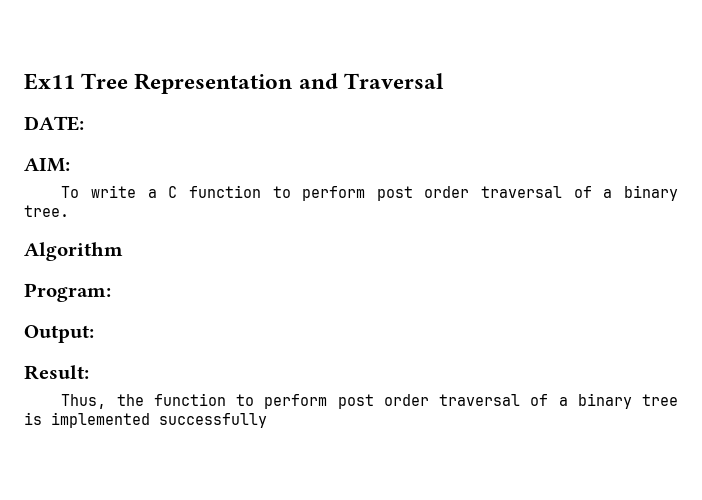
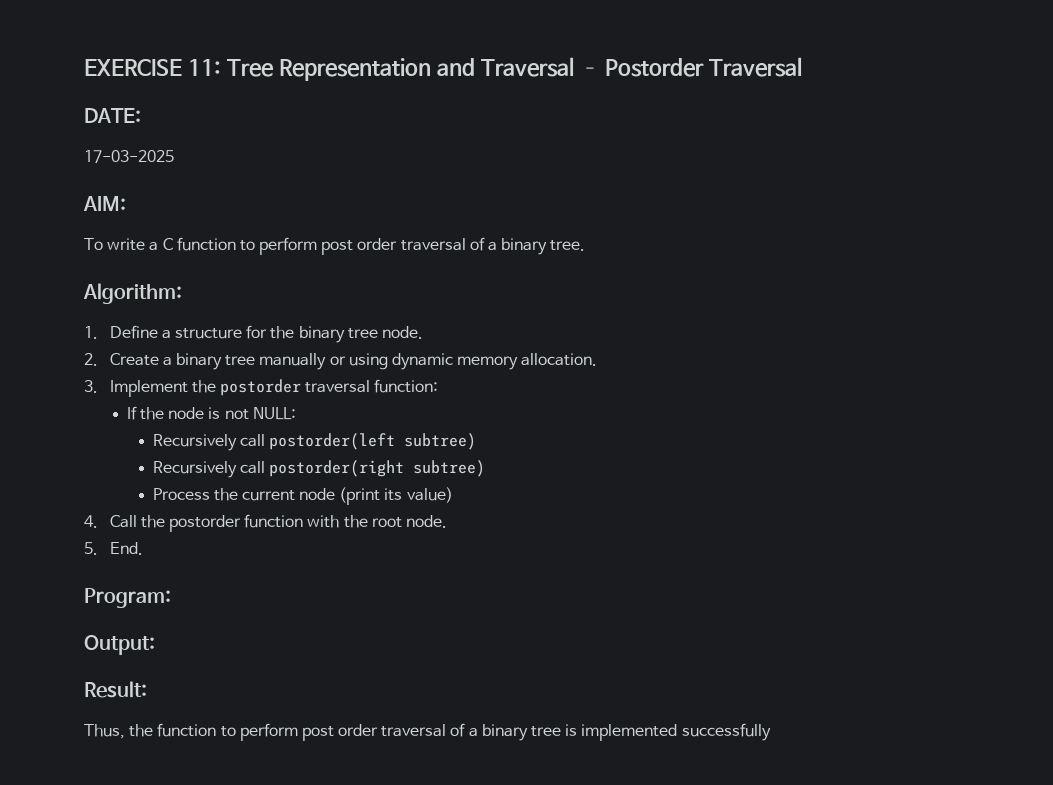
[24,73,75,90] Ex11 -> [84,59,221,76] EXERCISE 11:
(444, 81) none -> [579,57,803,77] – Postorder Traversal
(84, 123) none -> [84,150,174,163] // 17-03-2025
[24,242,123,261] Algorithm -> [83,283,182,304] [84,325,424,343] [84,353,598,370] [84,379,439,397] [126,406,296,420] [152,433,476,451] [152,460,485,478] [152,487,453,505] [84,514,448,532] [84,542,143,555] Algorithm: // 1. Define a structure for the binary tree node. // 2. Create a binary tree manually or using dynamic memory allocation. // 3. Implement the postorder traversal function: // If the node is not NULL: // Recursively call postorder(left subtree) // Recursively call postorder(right subtree) // Process the current node (print its value) // 4. Call the postorder function with the root node. // 5. End.

